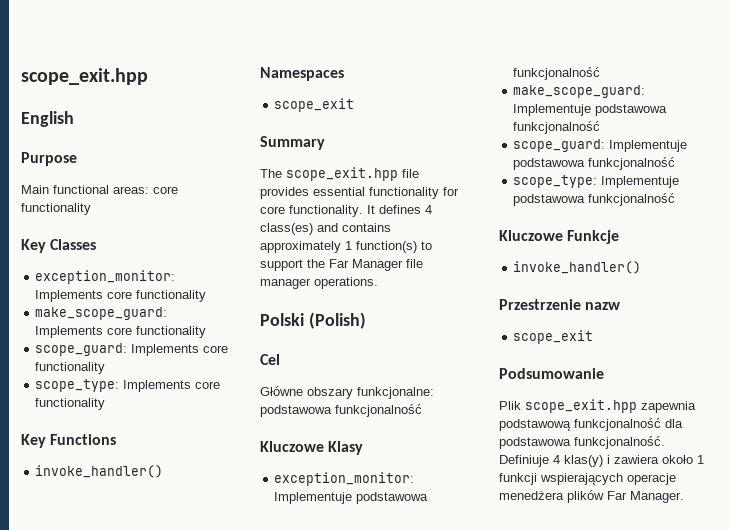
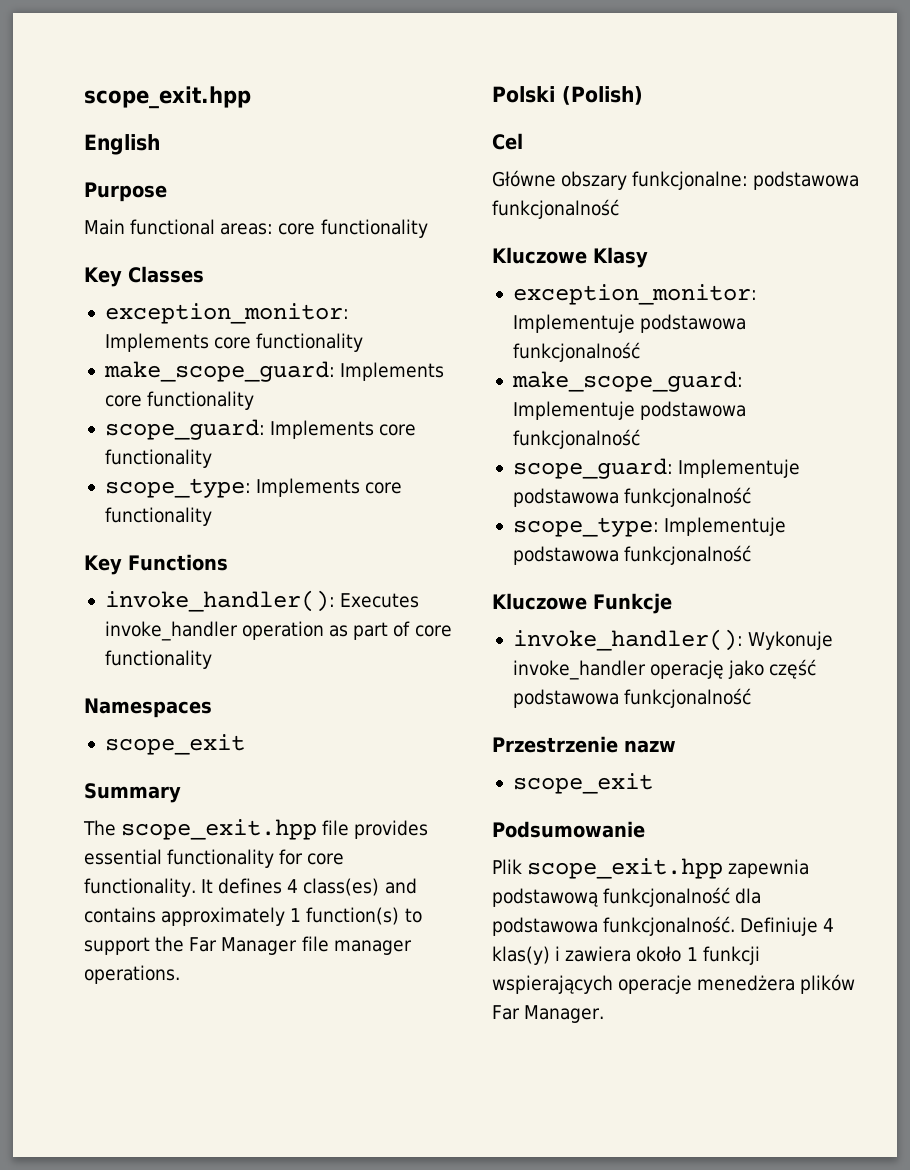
[35,465,164,478] invoke_handler() -> [104,590,420,612] [104,621,452,641] [104,650,212,669] invoke_handler(): Executes invoke_handler operation as part of core functionality
[513,261,642,274] invoke_handler() -> [512,629,834,651] [512,659,817,680] [512,688,752,708] invoke_handler(): Wykonuje invoke_handler operację jako część podstawowa funkcjonalność

